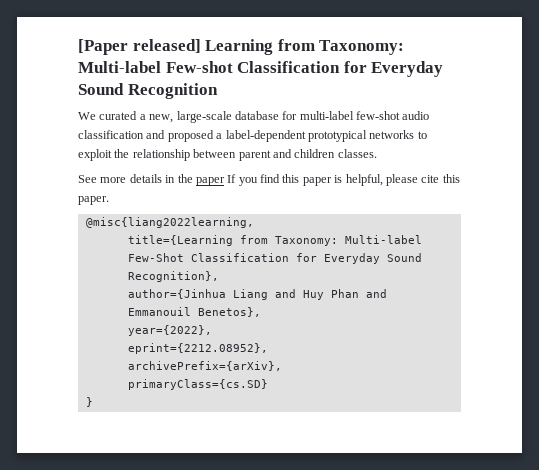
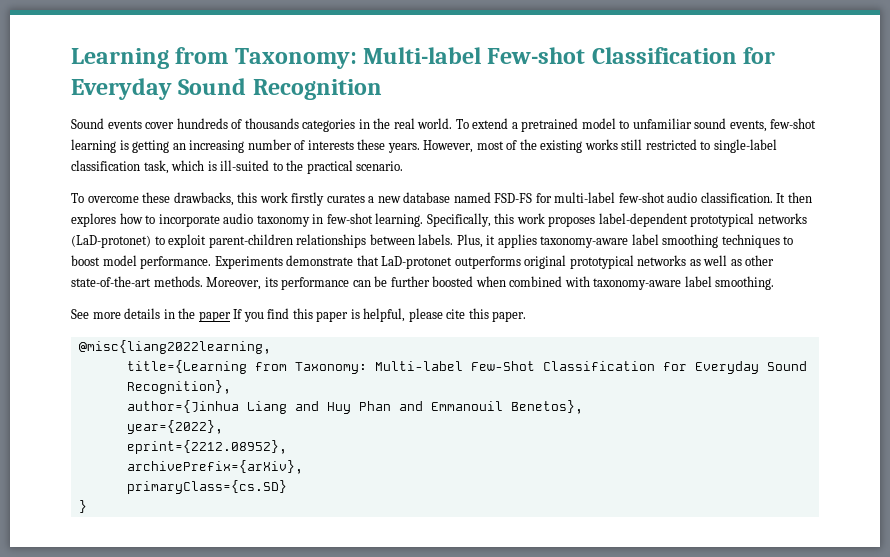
[78,39,201,55] [Paper released] -> (71, 58) none
[78,111,430,123] [78,130,223,142] We curated a new, large-scale database for multi-label few-shot audio classification and proposed a -> [71,118,817,132] [71,139,777,153] [71,160,404,174] [71,192,812,206] [71,213,596,227] Sound events cover hundreds of thousands categories in the real world. To extend a pretrained model to unfamiliar sound events, few-shot learning is getting an increasing number of interests these years. However, most of the existing works still restricted to single-label classification task, which is ill-suited to the practical scenario. // To overcome these drawbacks, this work firstly curates a new database named FSD-FS for multi-label few-shot audio classification. It then explores how to incorporate audio taxonomy in few-shot learning. Specifically, this work proposes
(415, 134) none -> [71,235,151,248] (LaD-protonet)
[114,149,377,161] the relationship between parent and children classes. -> [208,234,794,248] [71,255,775,269] [71,276,775,290] parent-children relationships between labels. Plus, it applies taxonomy-aware label smoothing techniques to boost model performance. Experiments demonstrate that LaD-protonet outperforms original prototypical networks as well as other state-of-the-art methods. Moreover, its performance can be further boosted when combined with taxonomy-aware label smoothing.

